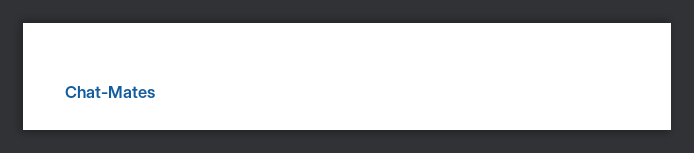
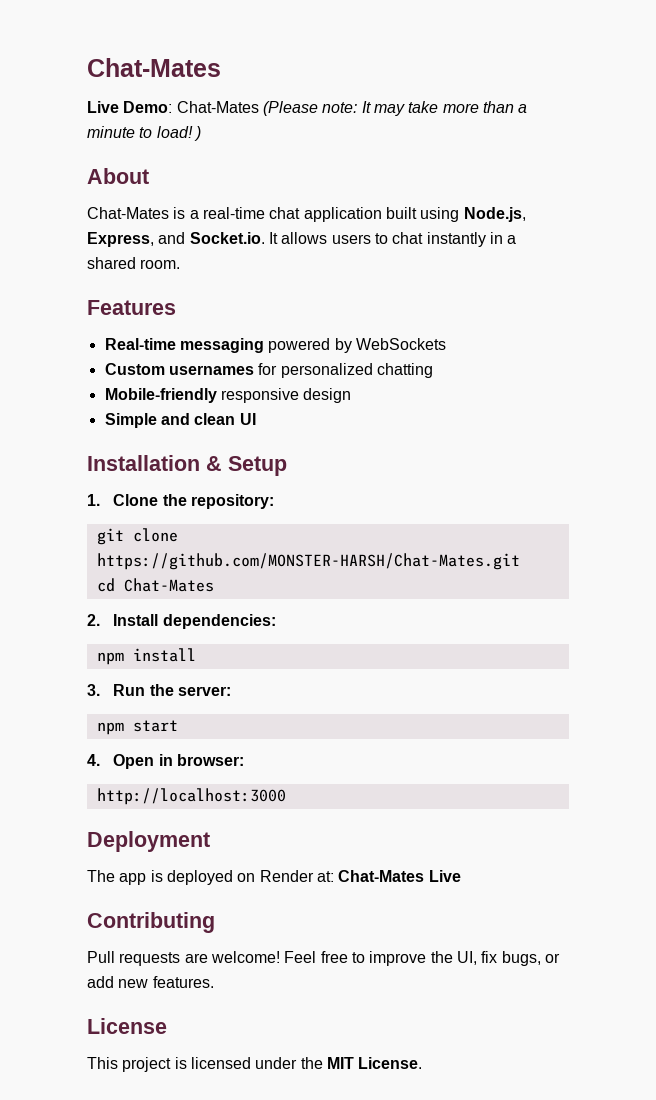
[65,86,155,98] Chat-Mates -> [87,58,221,77] [87,101,528,116] [87,126,201,141] [87,168,149,184] [87,207,526,222] [87,232,517,247] [87,257,181,269] [87,300,176,315] [104,338,446,353] [104,363,433,378] [104,388,352,403] [104,413,256,428] [87,455,287,476] [87,494,275,509] [96,528,178,545] [96,553,520,570] [96,578,214,592] [87,614,276,629] [96,648,196,665] [87,684,232,696] [96,720,178,735] [87,754,245,769] [96,788,286,805] [87,831,210,852] [87,870,461,885] [87,912,215,933] [87,951,560,966] [87,976,214,988] [87,1018,167,1034] [87,1057,423,1072] Chat-Mates // Live Demo: Chat-Mates (Please note: It may take more than a minute to load! ) // About // Chat-Mates is a real-time chat application built using Node.js, Express, and Socket.io. It allows users to chat instantly in a shared room. // Features // Real-time messaging powered by WebSockets // Custom usernames for personalized chatting // Mobile-friendly responsive design // Simple and clean UI // Installation & Setup // 1. Clone the repository: // git clone https://github.com/MONSTER-HARSH/Chat-Mates.git // cd Chat-Mates // 2. Install dependencies: // npm install // 3. Run the server: // npm start // 4. Open in browser: // http://localhost:3000 // Deployment // The app is deployed on Render at: Chat-Mates Live // Contributing // Pull requests are welcome! Feel free to improve the UI, fix bugs, or add new features. // License // This project is licensed under the MIT License.

